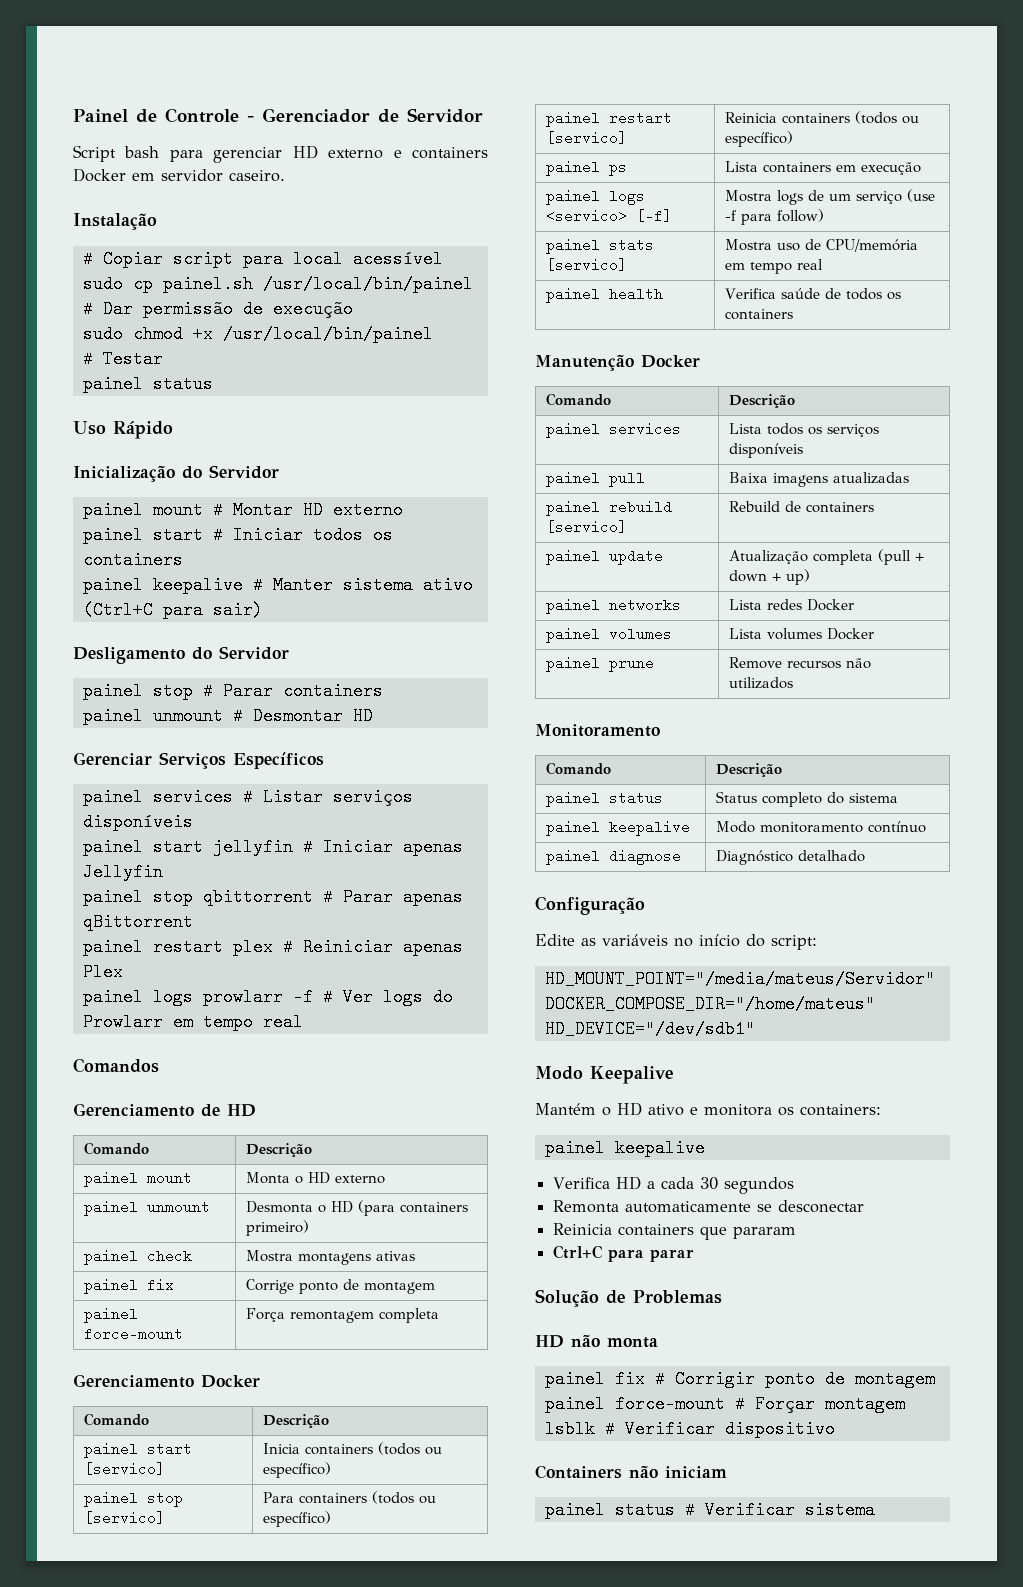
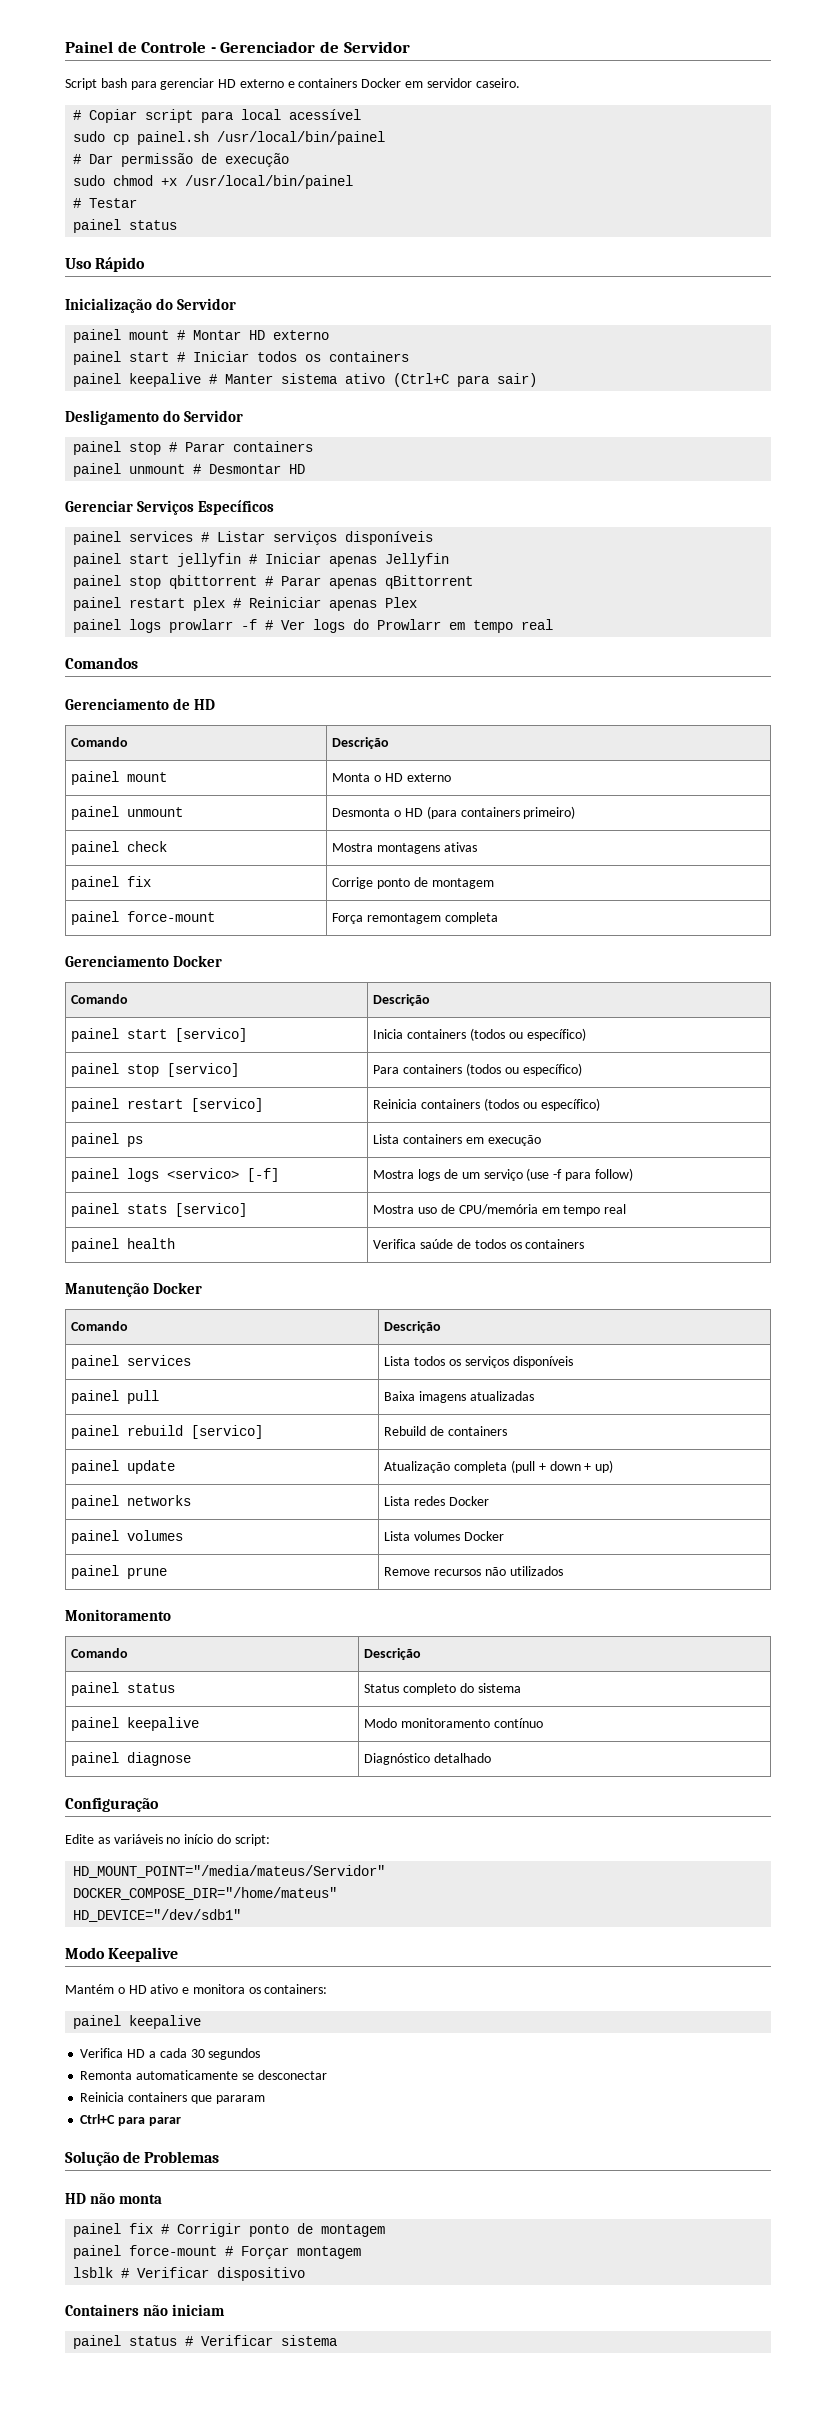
[73,213,157,230] // Instalação -> (520, 83) none

